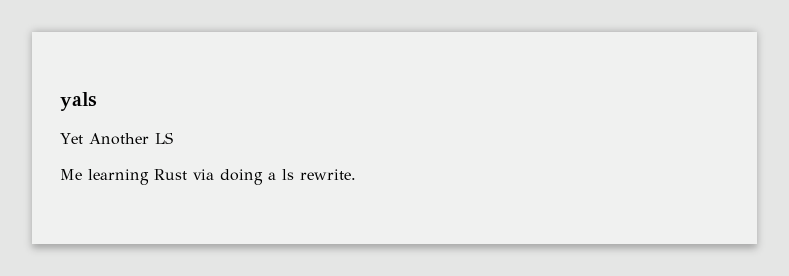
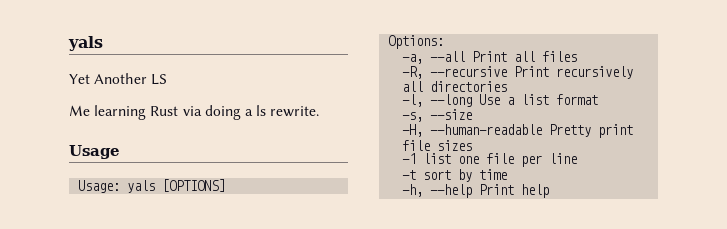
(356, 174) none -> [69,145,120,159] [78,179,226,193] [388,35,445,49] [402,51,578,64] [402,66,634,79] [402,81,508,92] [402,94,599,107] [402,109,473,122] [402,124,634,138] [402,140,473,151] [402,153,578,167] [402,169,508,182] [402,184,550,198] // Usage // Usage: yals [OPTIONS] // Options: // -a, --all Print all files // -R, --recursive Print recursively all directories // -l, --long Use a list format // -s, --size // -H, --human-readable Pretty print file sizes // -1 list one file per line // -t sort by time // -h, --help Print help

